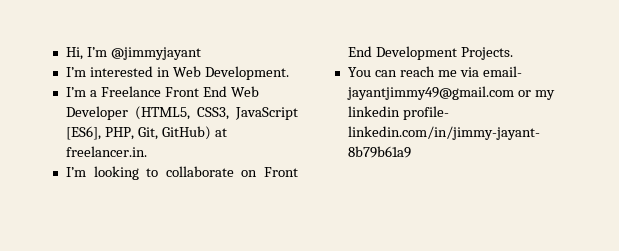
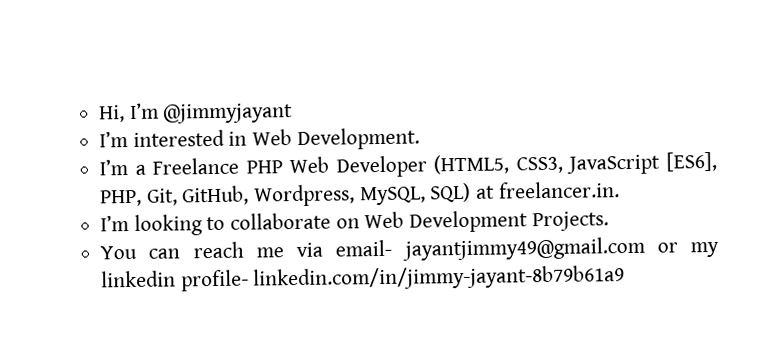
[164,86,227,97] Front End -> [245,160,283,174] PHP
[161,126,211,140] GitHub) -> [182,182,472,207] GitHub, Wordpress, MySQL, SQL)
[264,167,298,177] [347,46,372,57] Front End -> [364,211,405,229] Web

